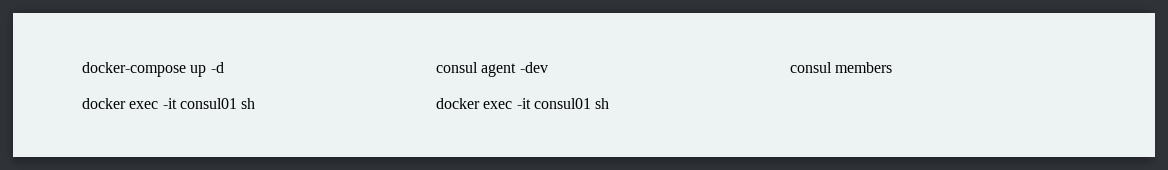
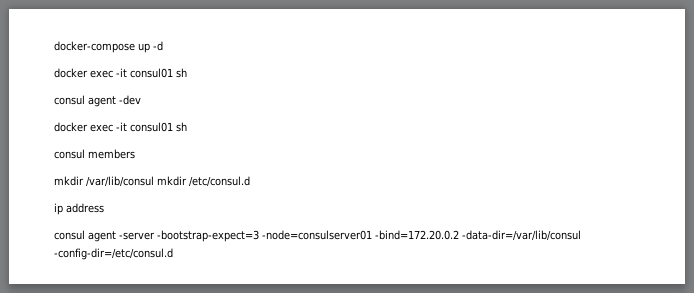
(893, 67) none -> [54,176,250,187] [54,203,104,215] [54,230,581,242] [54,248,173,260] // mkdir /var/lib/consul mkdir /etc/consul.d // ip address // consul agent -server -bootstrap-expect=3 -node=consulserver01 -bind=172.20.0.2 -data-dir=/var/lib/consul -config-dir=/etc/consul.d

